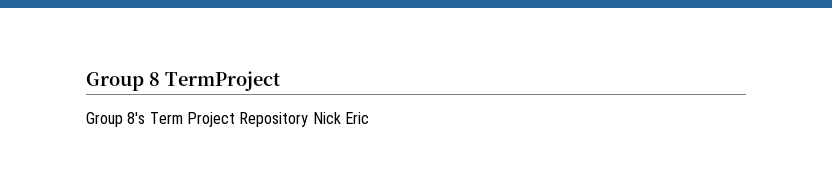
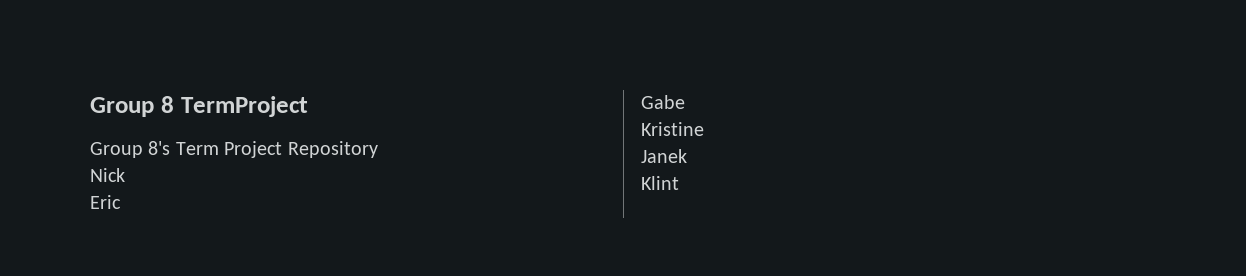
(309, 119) none -> (378, 149) //
(341, 118) none -> (125, 175) //
(369, 118) none -> [641,95,685,109] [641,122,704,136] [641,149,687,163] [641,176,679,190] // Gabe // Kristine // Janek // Klint

